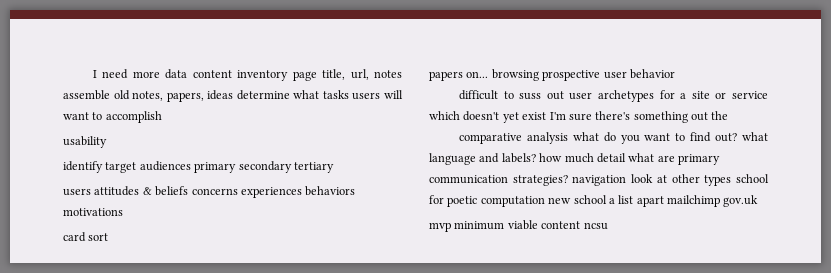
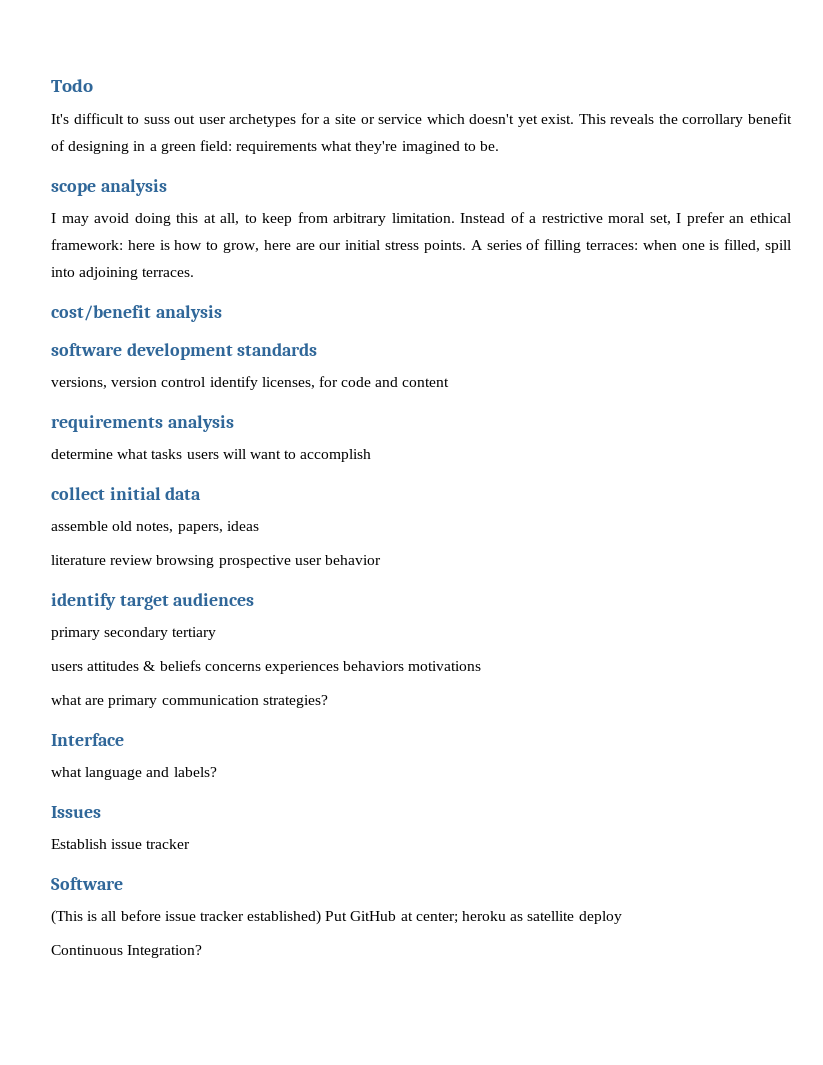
[92,69,402,81] [63,90,403,102] [63,111,162,123] [63,136,107,148] [63,161,334,173] [63,186,356,198] [63,208,123,216] [63,232,109,242] [429,69,675,81] I need more data content inventory page title, url, notes assemble old notes, papers, ideas determine what tasks users will want to accomplish // usability // identify target audiences primary secondary tertiary // users attitudes & beliefs concerns experiences behaviors motivations // card sort // papers on... browsing prospective user behavior // -> [51,79,93,92] [51,114,69,124] Todo // It's
[522,111,729,123] [458,132,768,144] [429,153,626,165] exist I'm sure there's something out the // comparative analysis what do you want to find out? what language and labels? how much detail -> [541,113,792,127] [51,140,500,154] [51,179,167,196] [51,212,791,226] [51,239,792,253] [51,267,195,280] [51,305,222,322] [51,343,318,360] [51,376,450,390] [51,415,234,432] [51,449,372,462] [51,487,202,500] [51,521,259,534] [51,555,381,568] [51,593,255,610] [51,627,217,640] [51,660,482,674] exist. This reveals the corrollary benefit of designing in a green field: requirements what they're imagined to be. // scope analysis // I may avoid doing this at all, to keep from arbitrary limitation. Instead of a restrictive moral set, I prefer an ethical framework: here is how to grow, here are our initial stress points. A series of filling terraces: when one is filled, spill into adjoining terraces. // cost/benefit analysis // software development standards // versions, version control identify licenses, for code and content // requirements analysis // determine what tasks users will want to accomplish // collect initial data // assemble old notes, papers, ideas // literature review browsing prospective user behavior // identify target audiences // primary secondary tertiary // users attitudes & beliefs concerns experiences behaviors motivations //
[572,174,769,186] [429,195,759,207] [429,220,608,232] navigation look at other types school for poetic computation new school a list apart mailchimp gov.uk // mvp minimum viable content ncsu -> [51,733,124,746] [51,767,217,780] [51,806,101,818] [51,839,191,849] [51,877,123,890] [51,910,622,925] [51,945,203,958] // Interface // what language and labels? // Issues // Establish issue tracker // Software // (This is all before issue tracker established) Put GitHub at center; heroku as satellite deploy // Continuous Integration?

